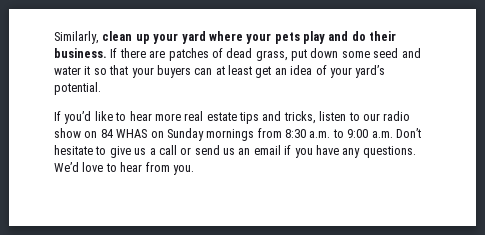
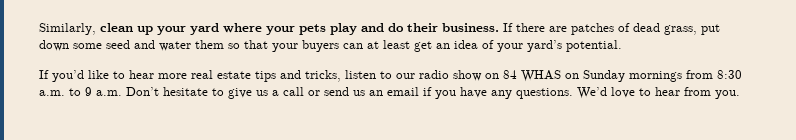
[84,66,91,75] it -> [195,40,224,49] them
[347,129,369,138] 9:00 -> [85,87,92,96] 9

